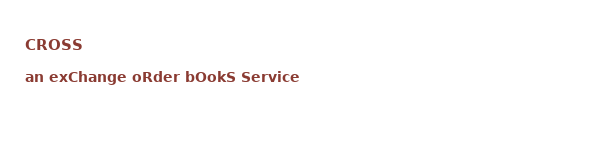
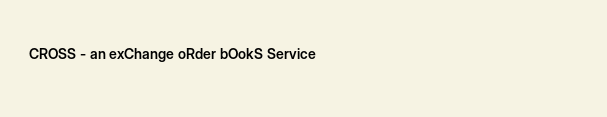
(83, 44) // -> [79,54,86,59] -

